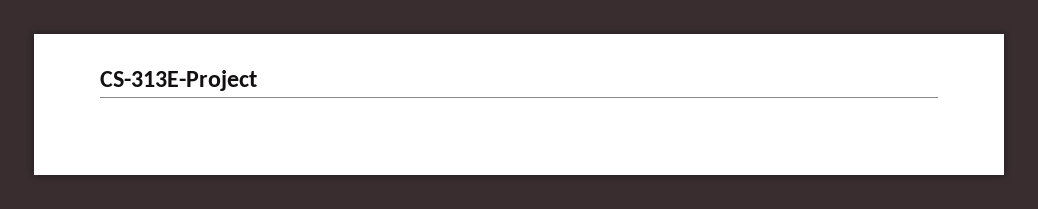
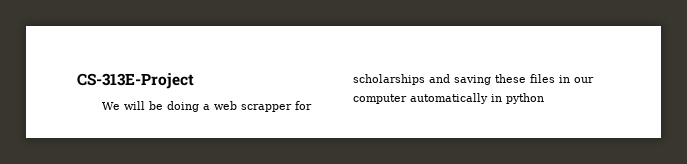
(257, 80) none -> [102,101,313,112] [353,74,594,85] [353,93,544,104] // We will be doing a web scrapper for scholarships and saving these files in our computer automatically in python

